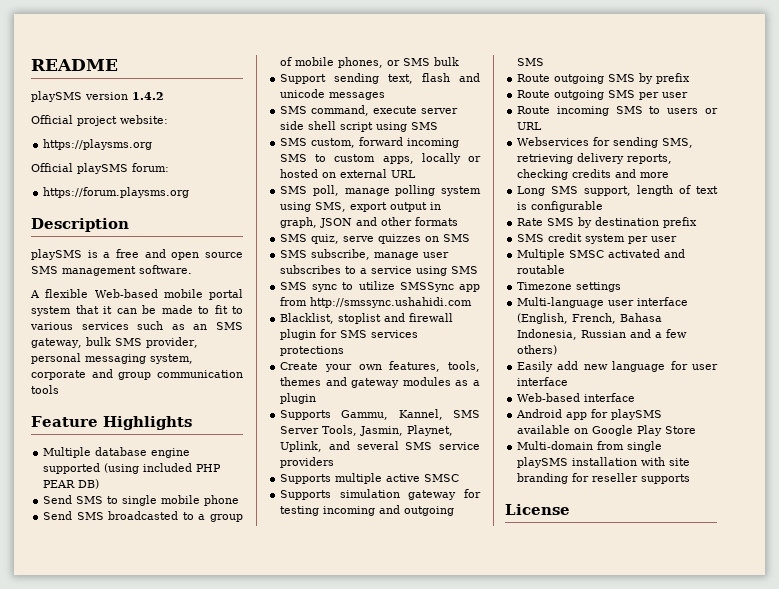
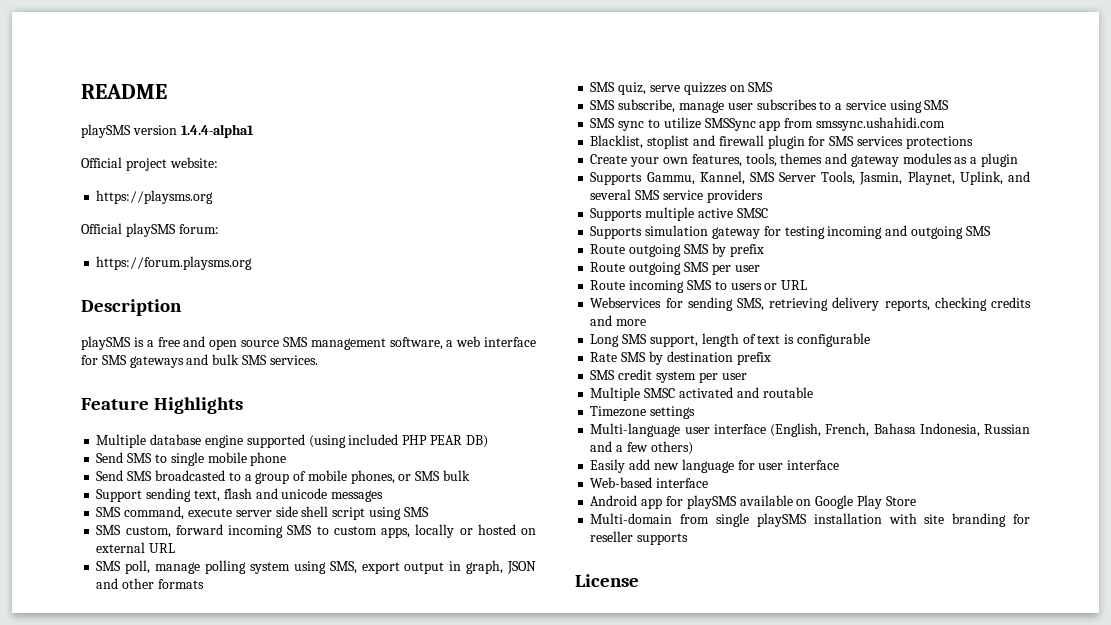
[132,92,164,100] 1.4.2 -> [180,124,254,138] 1.4.4-alpha1
[139,265,192,274] [30,289,243,300] [31,305,243,316] [30,321,243,330] [31,337,198,348] [31,353,193,364] [31,369,243,380] [31,385,59,394] software. // A flexible Web-based mobile portal system that it can be made to fit to various services such as an SMS gateway, bulk SMS provider, personal messaging system, corporate and group communication tools -> [389,336,536,350] [81,354,318,368] software, a web interface for SMS gateways and bulk SMS services.
[310,297,473,308] http://smssync.ushahidi.com -> [815,117,945,131] smssync.ushahidi.com

